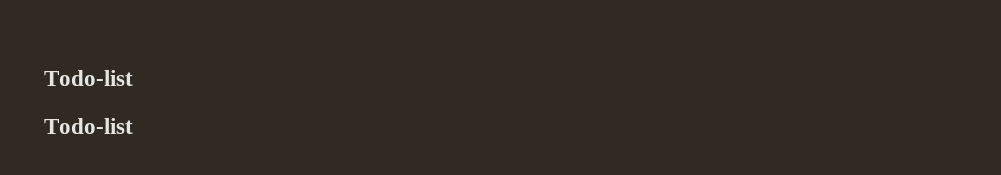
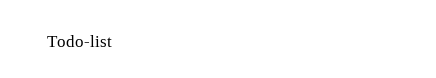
[44,70,133,86] [44,118,133,134] Todo-list // Todo-list -> [47,35,112,47] Todo-list

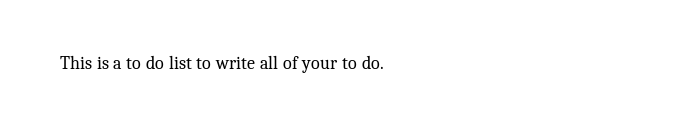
[47,35,112,47] Todo-list -> [60,55,384,73] This is a to do list to write all of your to do.

